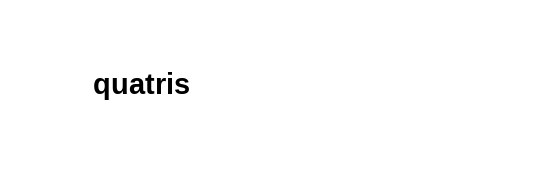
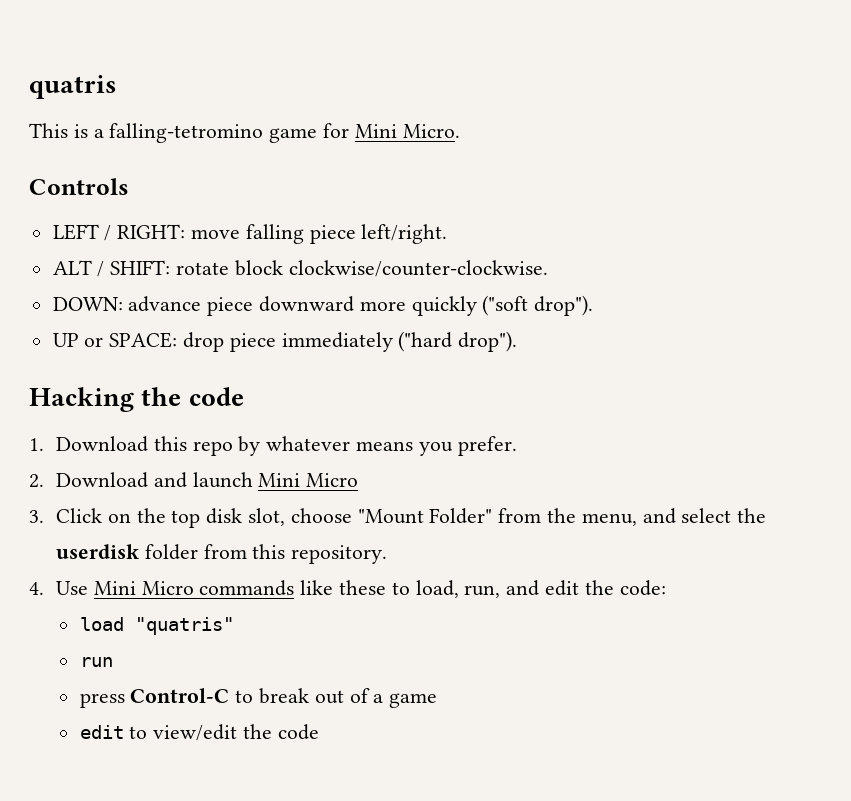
(190, 86) none -> [29,123,460,143] [29,178,129,195] [52,224,448,244] [52,260,548,277] [52,295,594,316] [52,331,518,352] [29,387,244,412] [29,436,517,456] [29,472,359,488] [29,508,767,528] [55,544,388,564] [29,580,666,598] [79,617,234,635] [79,657,113,667] [79,688,438,708] [79,724,319,741] // This is a falling-tetromino game for Mini Micro. // Controls // LEFT / RIGHT: move falling piece left/right. // ALT / SHIFT: rotate block clockwise/counter-clockwise. // DOWN: advance piece downward more quickly ("soft drop"). // UP or SPACE: drop piece immediately ("hard drop"). // Hacking the code // 1. Download this repo by whatever means you prefer. // 2. Download and launch Mini Micro // 3. Click on the top disk slot, choose "Mount Folder" from the menu, and select the userdisk folder from this repository. // 4. Use Mini Micro commands like these to load, run, and edit the code: // load "quatris" // run // press Control-C to break out of a game // edit to view/edit the code

